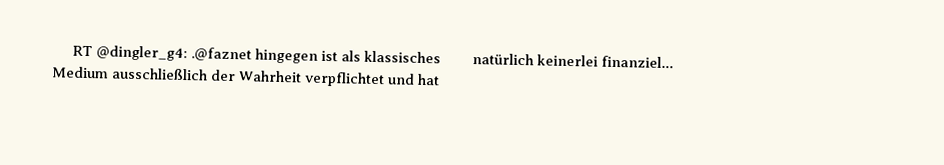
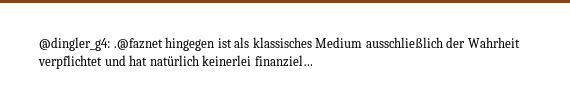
[71,45,93,57] RT -> (39, 44) none

